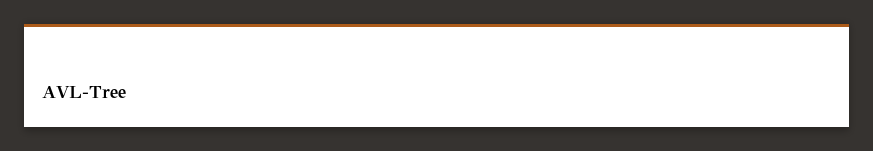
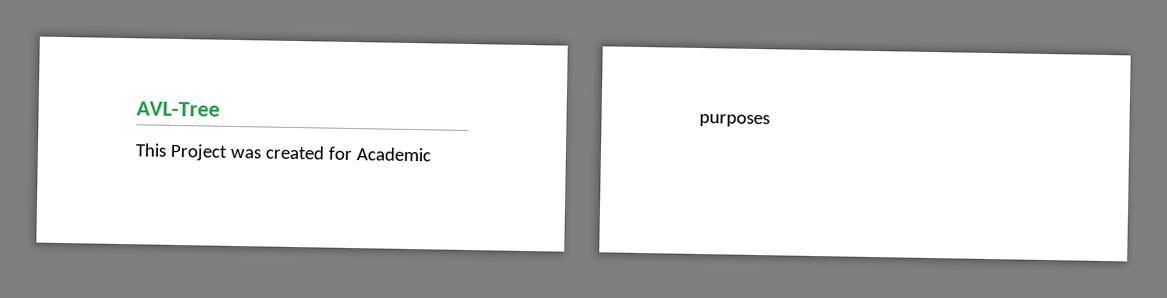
(126, 92) none -> [135,143,431,162] [699,114,770,128] // This Project was created for Academic purposes

